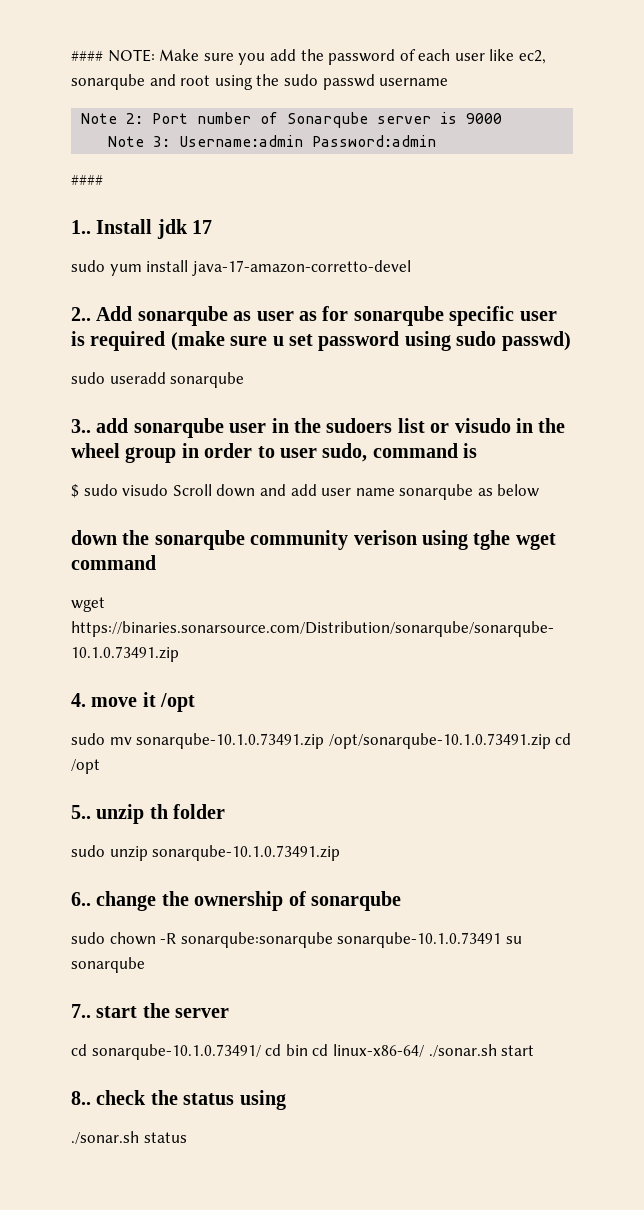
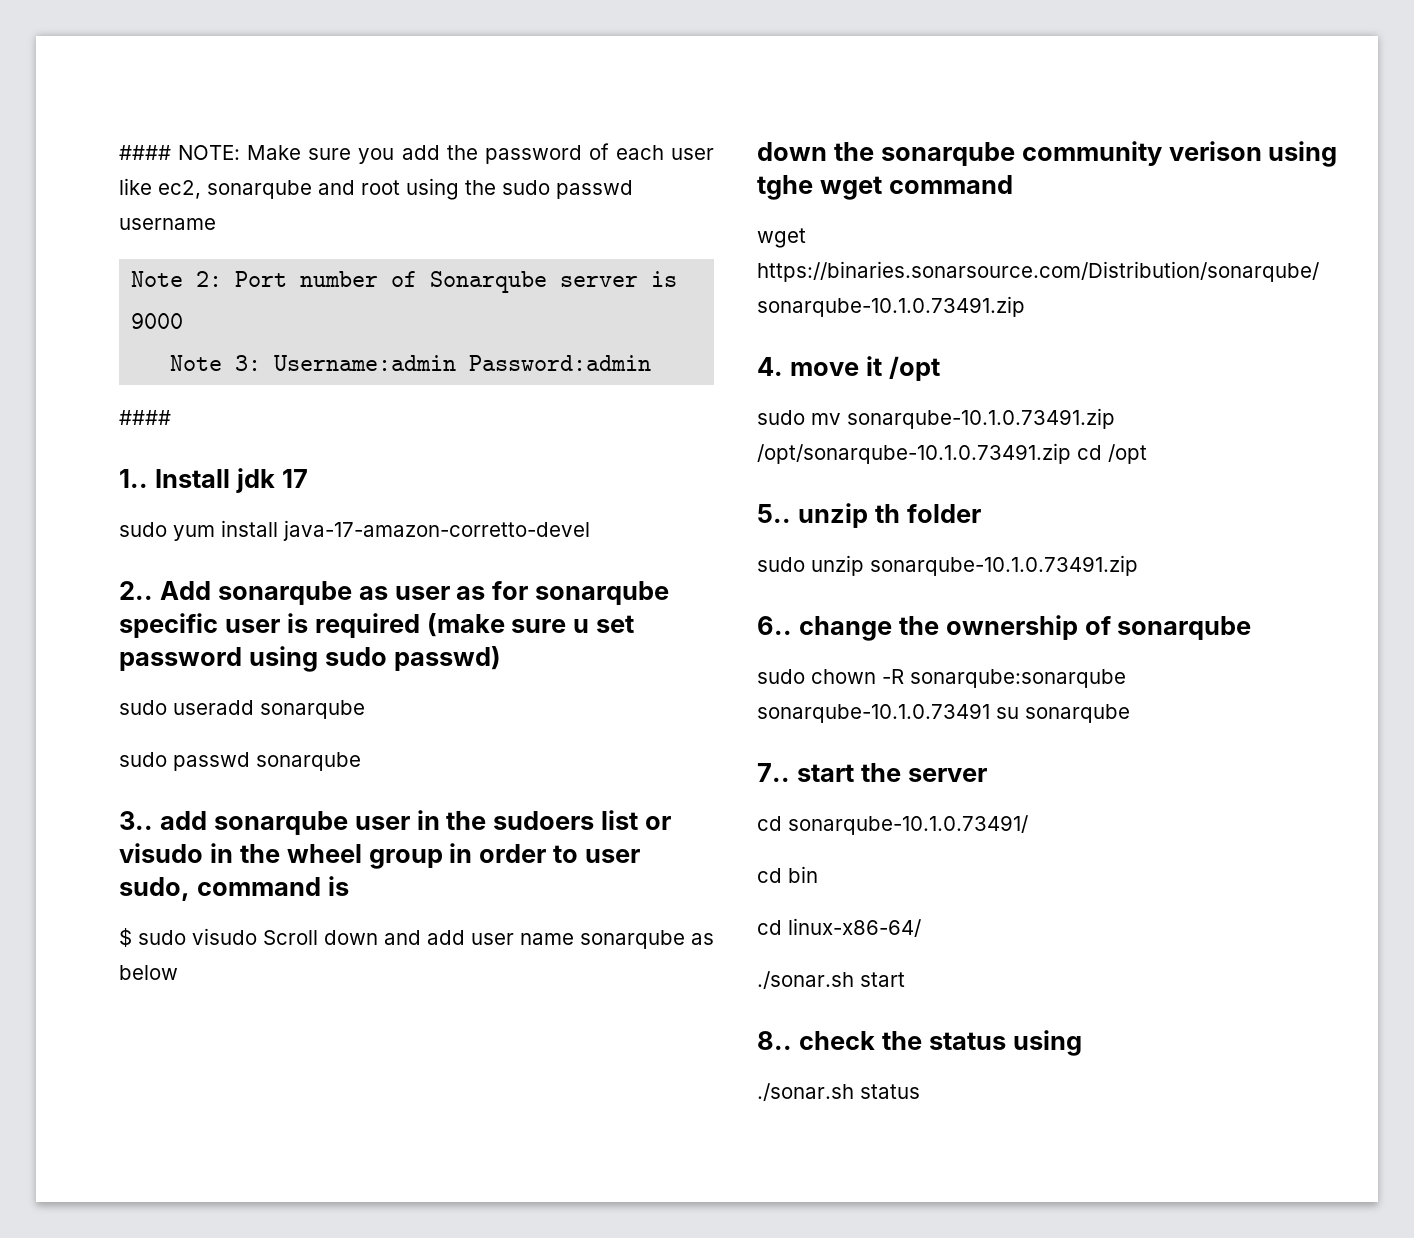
(245, 380) none -> [119,752,361,771] // sudo passwd sonarqube
(261, 1052) none -> (1028, 825) //
(308, 1050) none -> (818, 874) //
(424, 1050) none -> (921, 927) //

